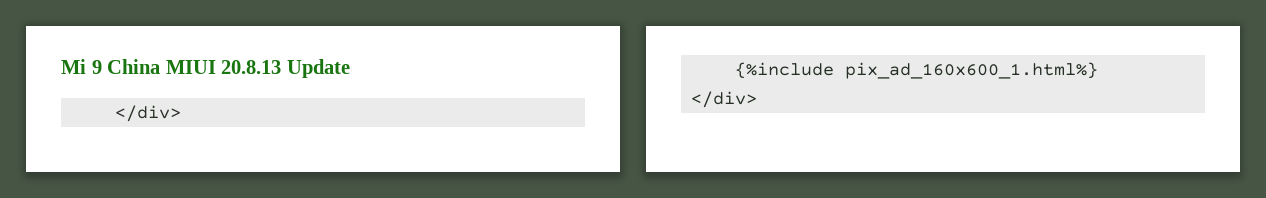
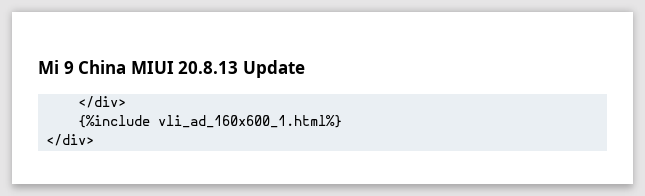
[845,62,1099,79] pix_ad_160x600_1.html%} -> [158,115,343,128] vli_ad_160x600_1.html%}

